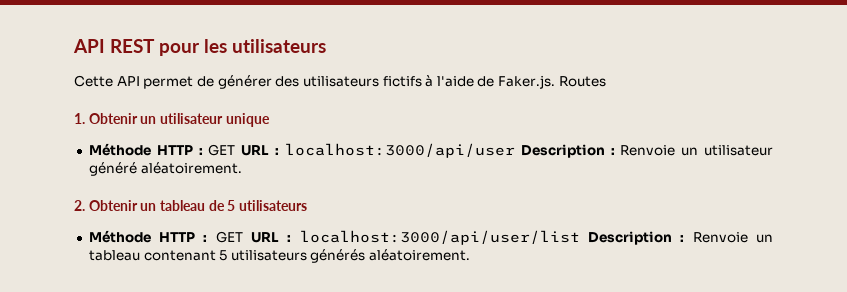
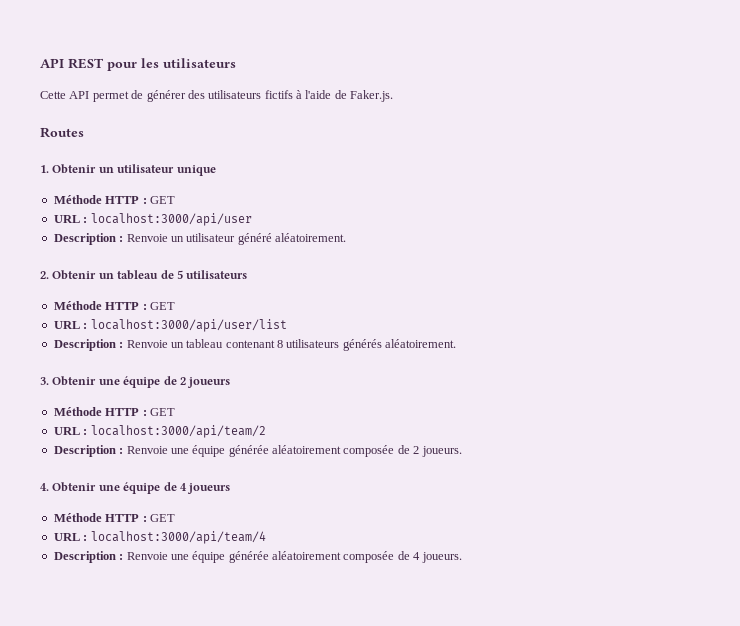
(556, 82) none -> (394, 96) //
(236, 150) none -> (175, 200) //
(515, 150) none -> (252, 219) //
(243, 237) none -> (175, 306) //
(580, 237) none -> (287, 325) //
[219,250,228,261] 5 -> [277,340,283,348] 8
(471, 255) none -> [40,376,231,388] [53,407,175,416] [53,425,266,438] [53,445,462,457] [40,482,231,494] [53,513,175,522] [53,531,266,544] [53,551,462,563] // 3. Obtenir une équipe de 2 joueurs // Méthode HTTP : GET // URL : localhost:3000/api/team/2 // Description : Renvoie une équipe générée aléatoirement composée de 2 joueurs. // 4. Obtenir une équipe de 4 joueurs // Méthode HTTP : GET // URL : localhost:3000/api/team/4 // Description : Renvoie une équipe générée aléatoirement composée de 4 joueurs.

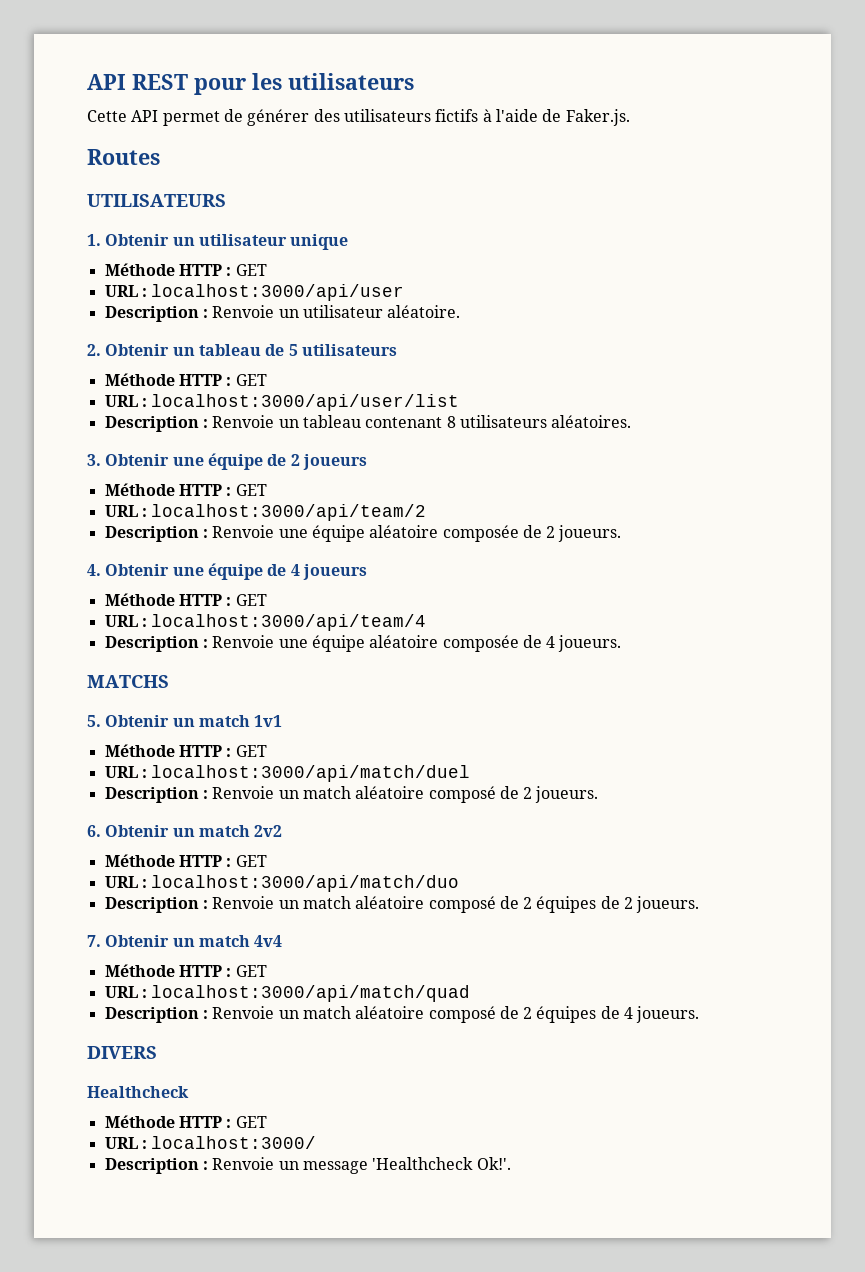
(84, 132) none -> [87,194,226,207] // UTILISATEURS
[237,233,346,245] généré aléatoirement. -> [387,305,461,318] aléatoire.
[342,339,457,351] générés aléatoirement. -> [551,415,632,428] aléatoires.
[228,445,341,457] générée aléatoirement -> [369,525,439,538] aléatoire
[228,551,341,563] générée aléatoirement -> [369,635,439,648] aléatoire
(462, 557) none -> [87,675,169,688] [87,715,283,727] [104,744,267,757] [104,765,471,782] [104,786,599,803] [87,825,283,837] [104,854,267,867] [104,875,460,892] [104,896,700,913] [87,935,283,947] [104,964,267,977] [104,985,471,1002] [104,1006,700,1023] [87,1046,157,1059] [87,1086,189,1098] [104,1115,267,1128] [104,1136,317,1149] [104,1157,511,1174] // MATCHS // 5. Obtenir un match 1v1 // Méthode HTTP : GET // URL : localhost:3000/api/match/duel // Description : Renvoie un match aléatoire composé de 2 joueurs. // 6. Obtenir un match 2v2 // Méthode HTTP : GET // URL : localhost:3000/api/match/duo // Description : Renvoie un match aléatoire composé de 2 équipes de 2 joueurs. // 7. Obtenir un match 4v4 // Méthode HTTP : GET // URL : localhost:3000/api/match/quad // Description : Renvoie un match aléatoire composé de 2 équipes de 4 joueurs. // DIVERS // Healthcheck // Méthode HTTP : GET // URL : localhost:3000/ // Description : Renvoie un message 'Healthcheck Ok!'.

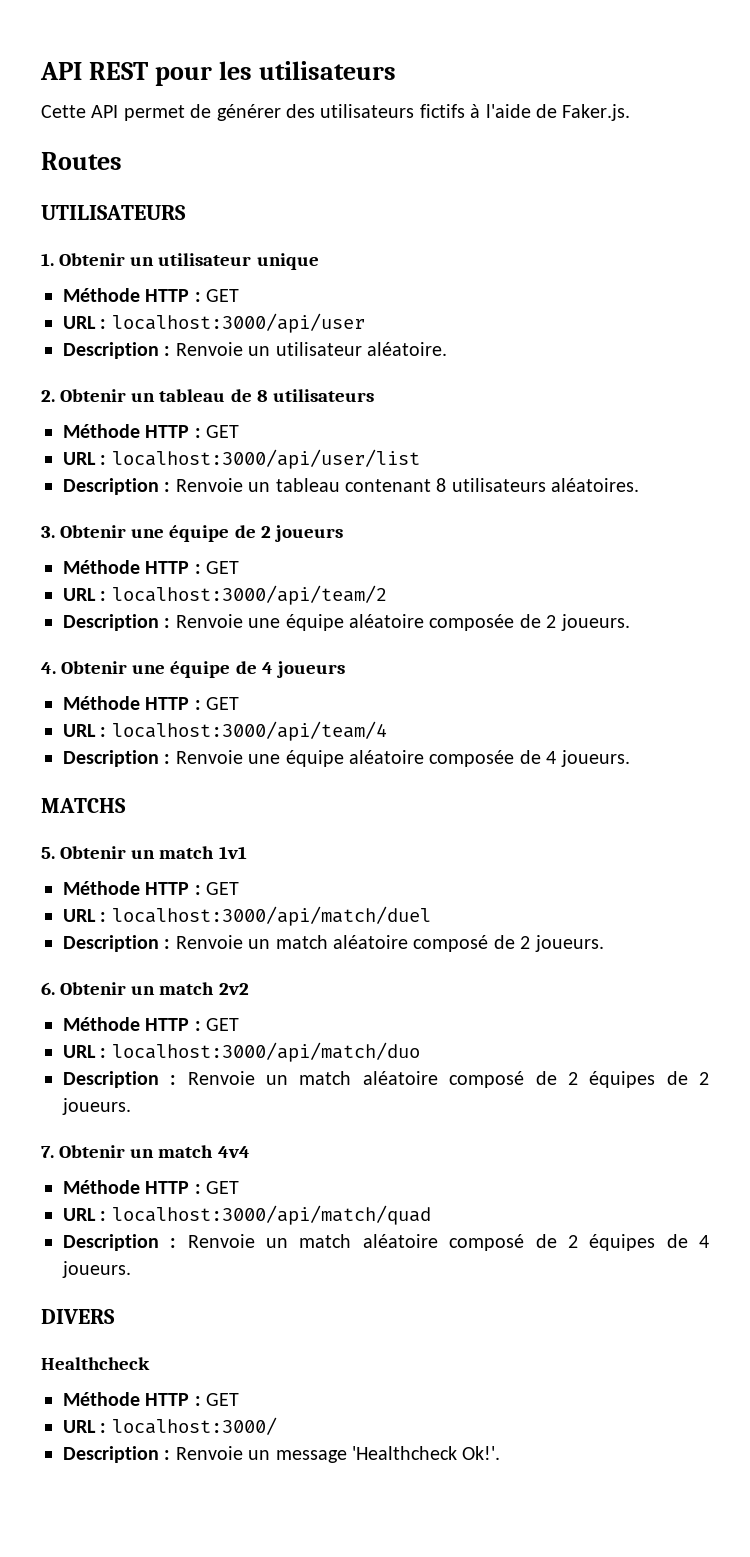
[288,344,298,356] 5 -> [256,390,268,402] 8

